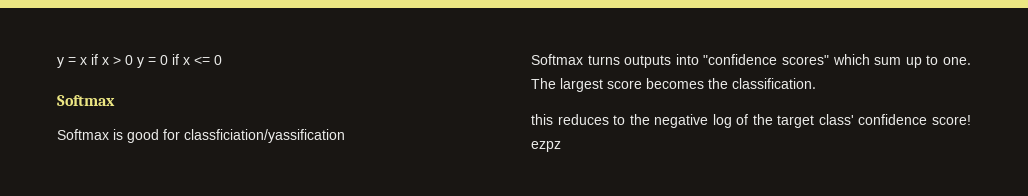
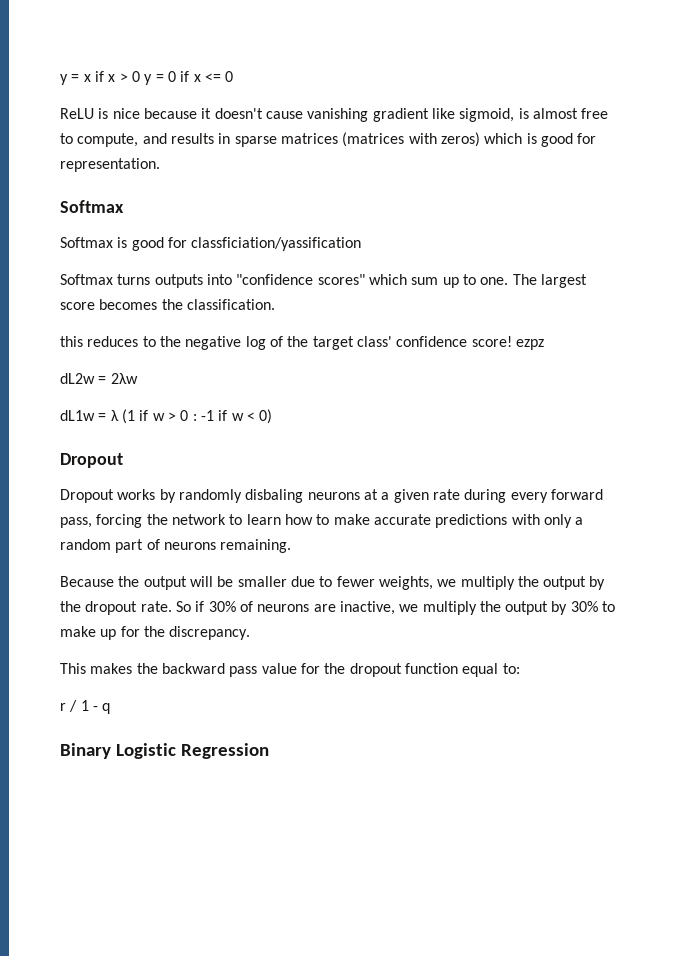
(222, 60) none -> [60,108,609,122] [60,132,597,147] [60,158,160,172] // ReLU is nice because it doesn't cause vanishing gradient like sigmoid, is almost free to compute, and results in sparse matrices (matrices with zeros) which is good for representation.
(561, 146) none -> [60,373,138,384] [60,409,273,424] [60,453,123,468] [60,489,603,503] [60,514,584,528] [60,539,292,553] [60,576,606,590] [60,601,616,615] [60,626,251,640] [60,663,520,677] [60,700,111,714] [60,743,269,759] // dL2w = 2λw // dL1w = λ (1 if w > 0 : -1 if w < 0) // Dropout // Dropout works by randomly disbaling neurons at a given rate during every forward pass, forcing the network to learn how to make accurate predictions with only a random part of neurons remaining. // Because the output will be smaller due to fewer weights, we multiply the output by the dropout rate. So if 30% of neurons are inactive, we multiply the output by 30% to make up for the discrepancy. // This makes the backward pass value for the dropout function equal to: // r / 1 - q // Binary Logistic Regression

